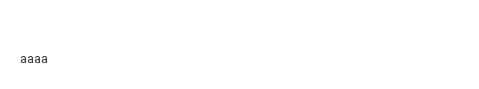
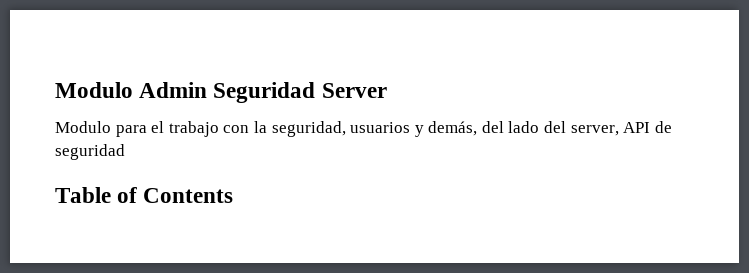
[20,56,48,63] aaaa -> [55,82,387,103] [55,121,672,137] [55,144,125,160] [55,187,234,203] Modulo Admin Seguridad Server // Modulo para el trabajo con la seguridad, usuarios y demás, del lado del server, API de seguridad // Table of Contents

